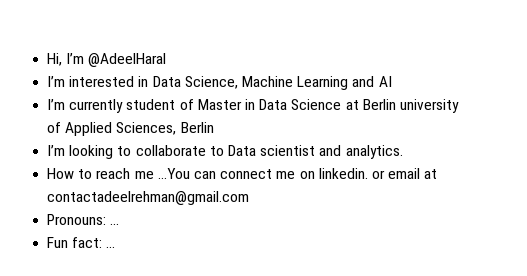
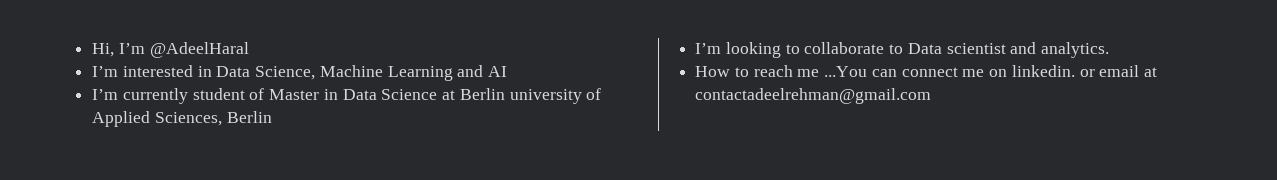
[47,214,120,225] [47,237,116,248] // Pronouns: ... // Fun fact: ... -> (932, 96) none

